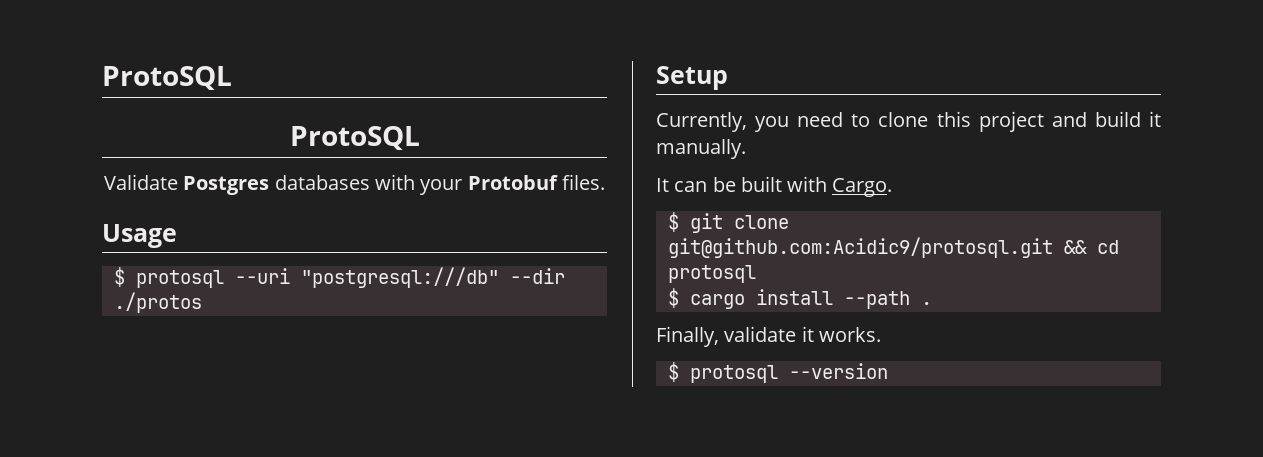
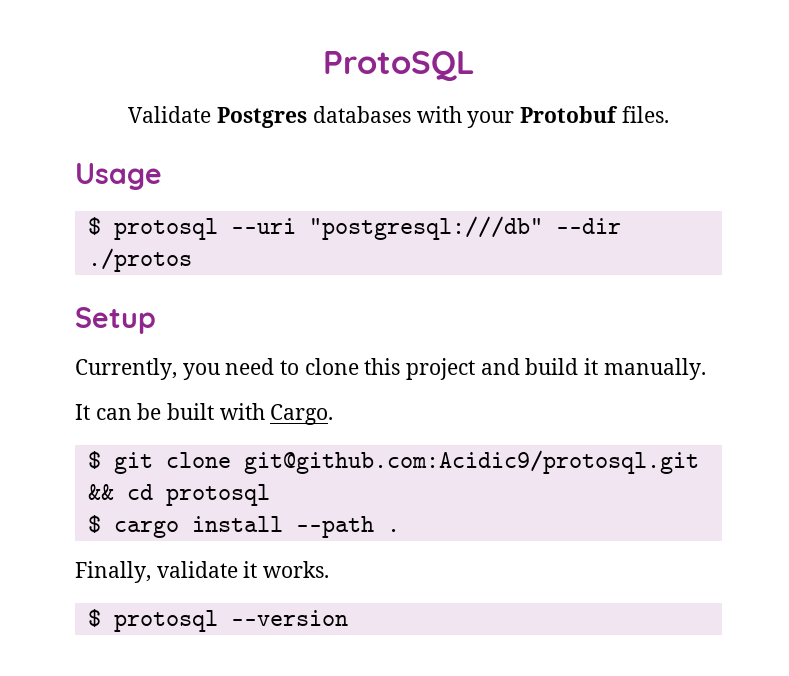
[102,66,232,90] [289,126,420,150] ProtoSQL // ProtoSQL -> [322,51,475,81] ProtoSQL

